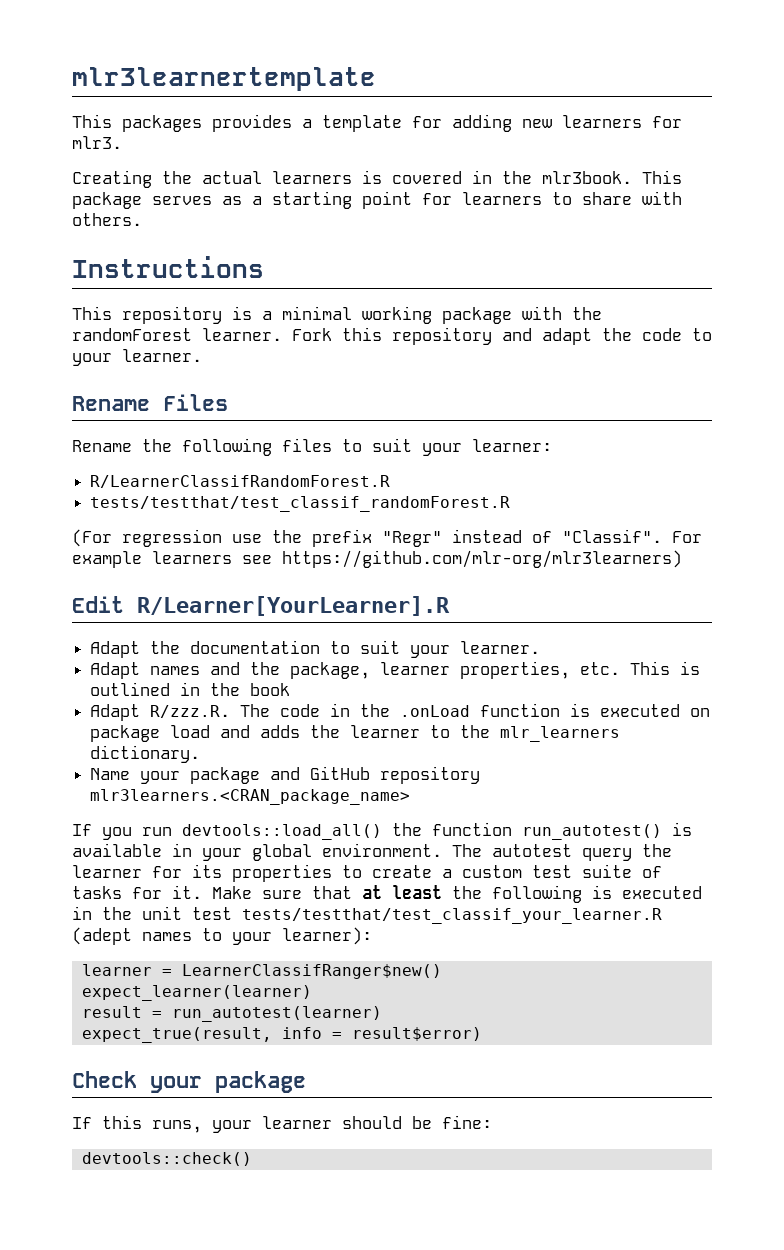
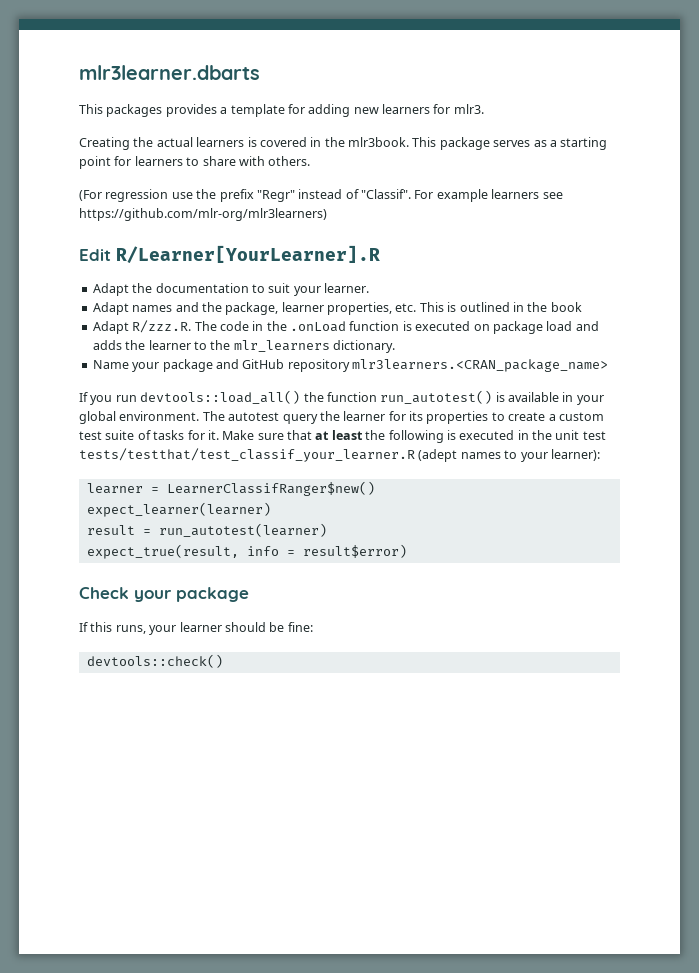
[72,67,376,91] mlr3learnertemplate -> [79,65,260,80] mlr3learner.dbarts
[72,256,264,278] [72,306,602,324] [72,327,712,345] [72,349,202,366] [72,394,228,411] [72,438,552,456] [90,475,391,488] [90,496,511,512] // Instructions // This repository is a minimal working package with the randomForest learner. Fork this repository and adapt the code to your learner. // Rename Files // Rename the following files to suit your learner: // R/LearnerClassifRandomForest.R // tests/testthat/test_classif_randomForest.R -> (311, 161) none

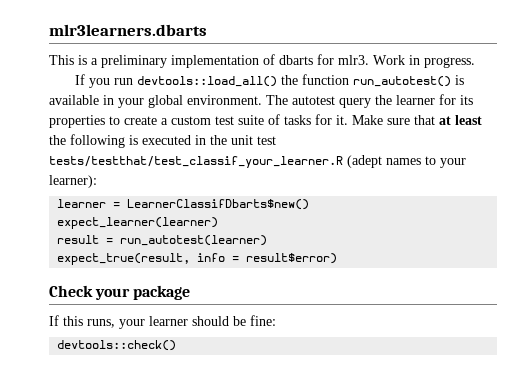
[79,65,260,80] [79,104,484,117] [79,137,608,150] [79,156,311,169] [79,189,563,202] [79,208,327,221] [79,245,380,264] [92,283,369,296] [92,302,582,315] [92,320,599,334] [92,340,395,353] [92,359,608,372] mlr3learner.dbarts // This packages provides a template for adding new learners for mlr3. // Creating the actual learners is covered in the mlr3book. This package serves as a starting point for learners to share with others. // (For regression use the prefix "Regr" instead of "Classif". For example learners see https://github.com/mlr-org/mlr3learners) // Edit R/Learner[YourLearner].R // Adapt the documentation to suit your learner. // Adapt names and the package, learner properties, etc. This is outlined in the book // Adapt R/zzz.R. The code in the .onLoad function is executed on package load and adds the learner to the mlr_learners dictionary. // Name your package and GitHub repository mlr3learners.<CRAN_package_name> -> [49,24,207,36] [49,54,475,68] mlr3learners.dbarts // This is a preliminary implementation of dbarts for mlr3. Work in progress.
[166,481,375,496] LearnerClassifRanger$new() -> [127,199,310,210] LearnerClassifDbarts$new()

